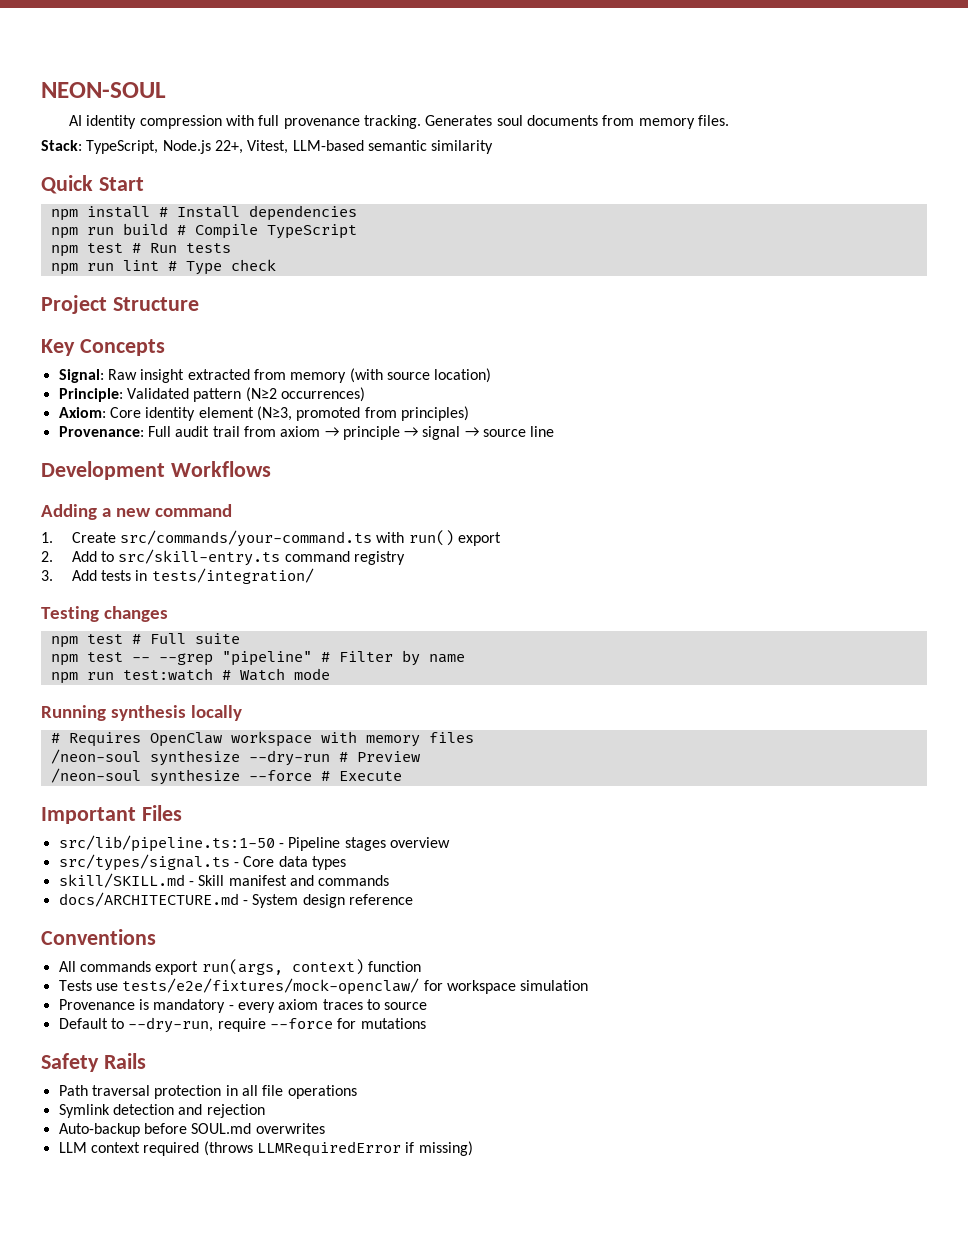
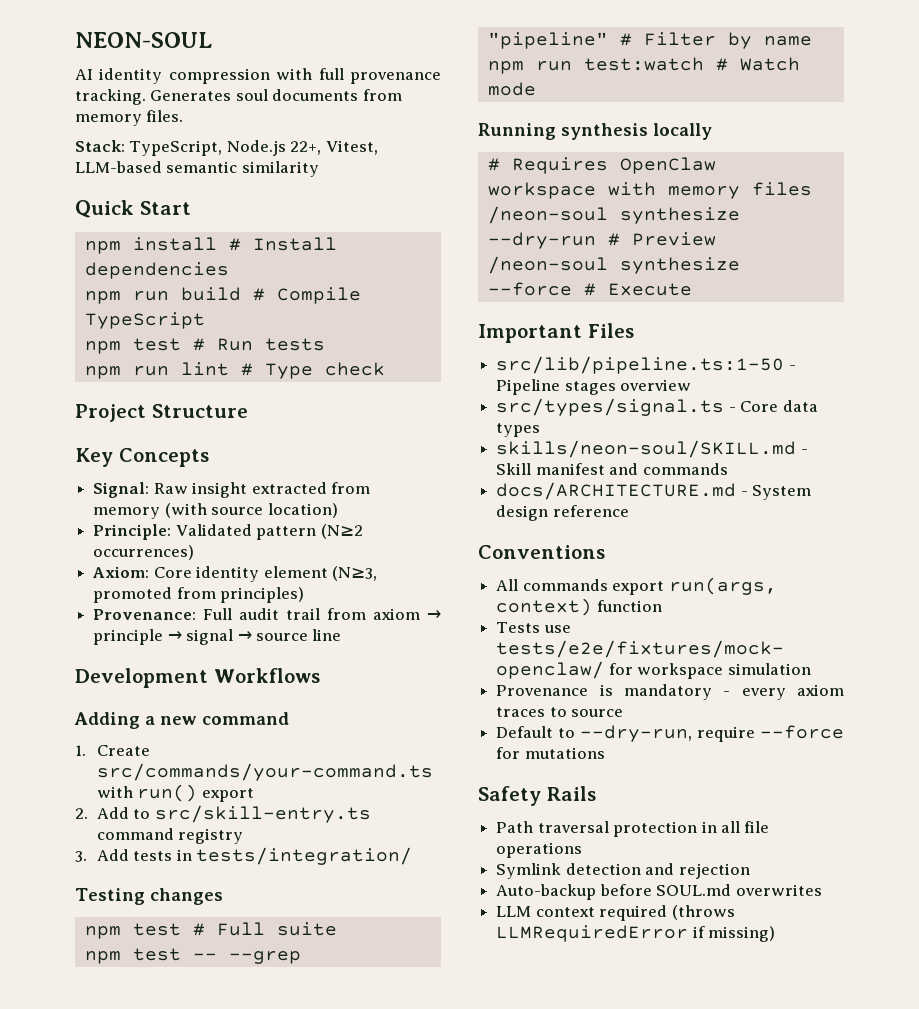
[58,873,185,888] skill/SKILL.md -> [496,440,797,458] skills/neon-soul/SKILL.md

